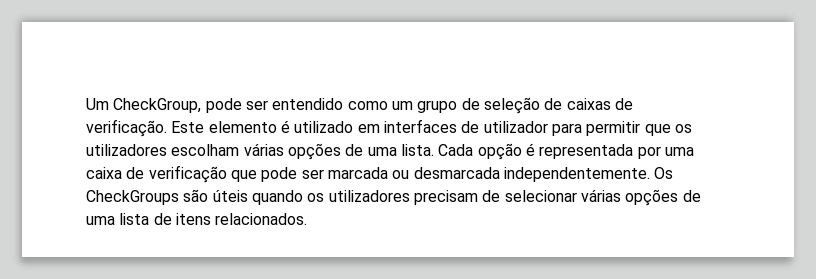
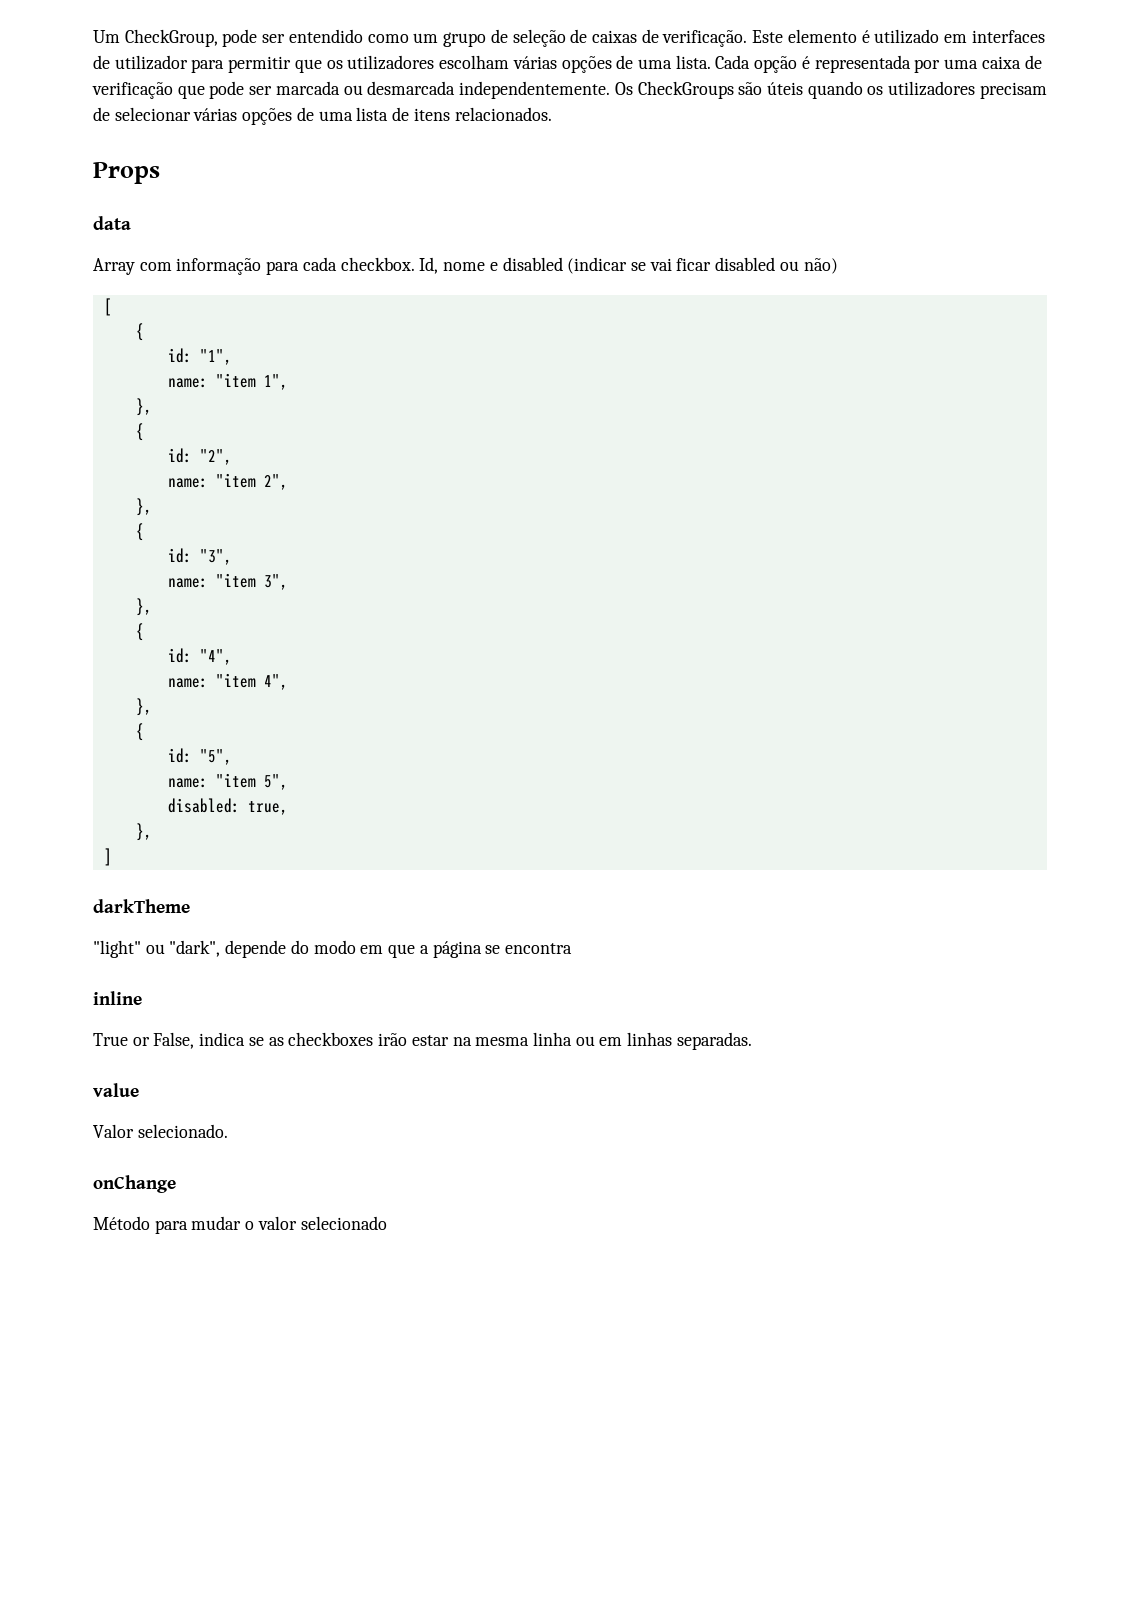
(308, 219) none -> [93,162,160,184] [93,216,131,230] [93,257,838,275] [103,298,112,316] [135,323,144,341] [167,348,232,365] [167,373,288,390] [135,398,152,416] [135,423,144,441] [167,448,232,465] [167,473,288,490] [135,498,152,516] [135,523,144,541] [167,548,232,565] [167,573,288,590] [135,598,152,616] [135,623,144,641] [167,648,232,665] [167,673,288,690] [135,698,152,716] [135,723,144,741] [167,748,232,765] [167,773,288,790] [167,798,288,815] [135,823,152,841] [103,848,112,866] [93,899,190,913] [93,940,572,958] [93,991,142,1005] [93,1032,752,1050] [93,1083,139,1097] [93,1124,228,1138] [93,1175,176,1193] [93,1216,387,1234] // Props // data // Array com informação para cada checkbox. Id, nome e disabled (indicar se vai ficar disabled ou não) // [ // { // id: "1", // name: "item 1", // }, // { // id: "2", // name: "item 2", // }, // { // id: "3", // name: "item 3", // }, // { // id: "4", // name: "item 4", // }, // { // id: "5", // name: "item 5", // disabled: true, // }, // ] // darkTheme // "light" ou "dark", depende do modo em que a página se encontra // inline // True or False, indica se as checkboxes irão estar na mesma linha ou em linhas separadas. // value // Valor selecionado. // onChange // Método para mudar o valor selecionado

